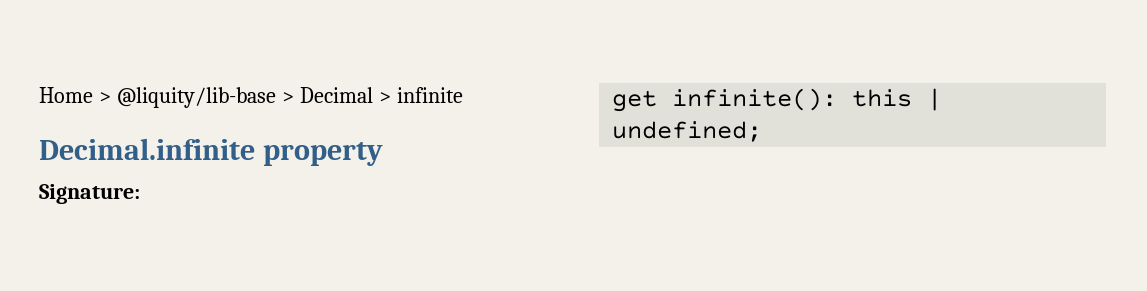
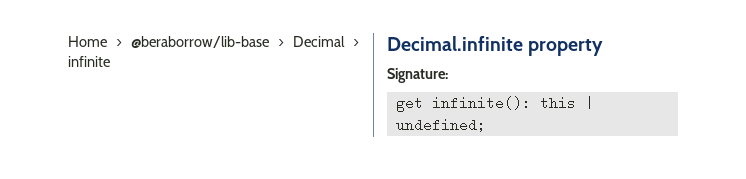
[116,87,276,108] @liquity/lib-base -> [131,36,269,48] @beraborrow/lib-base

